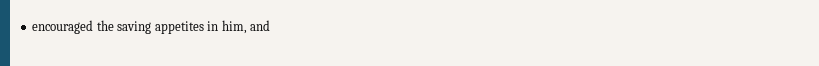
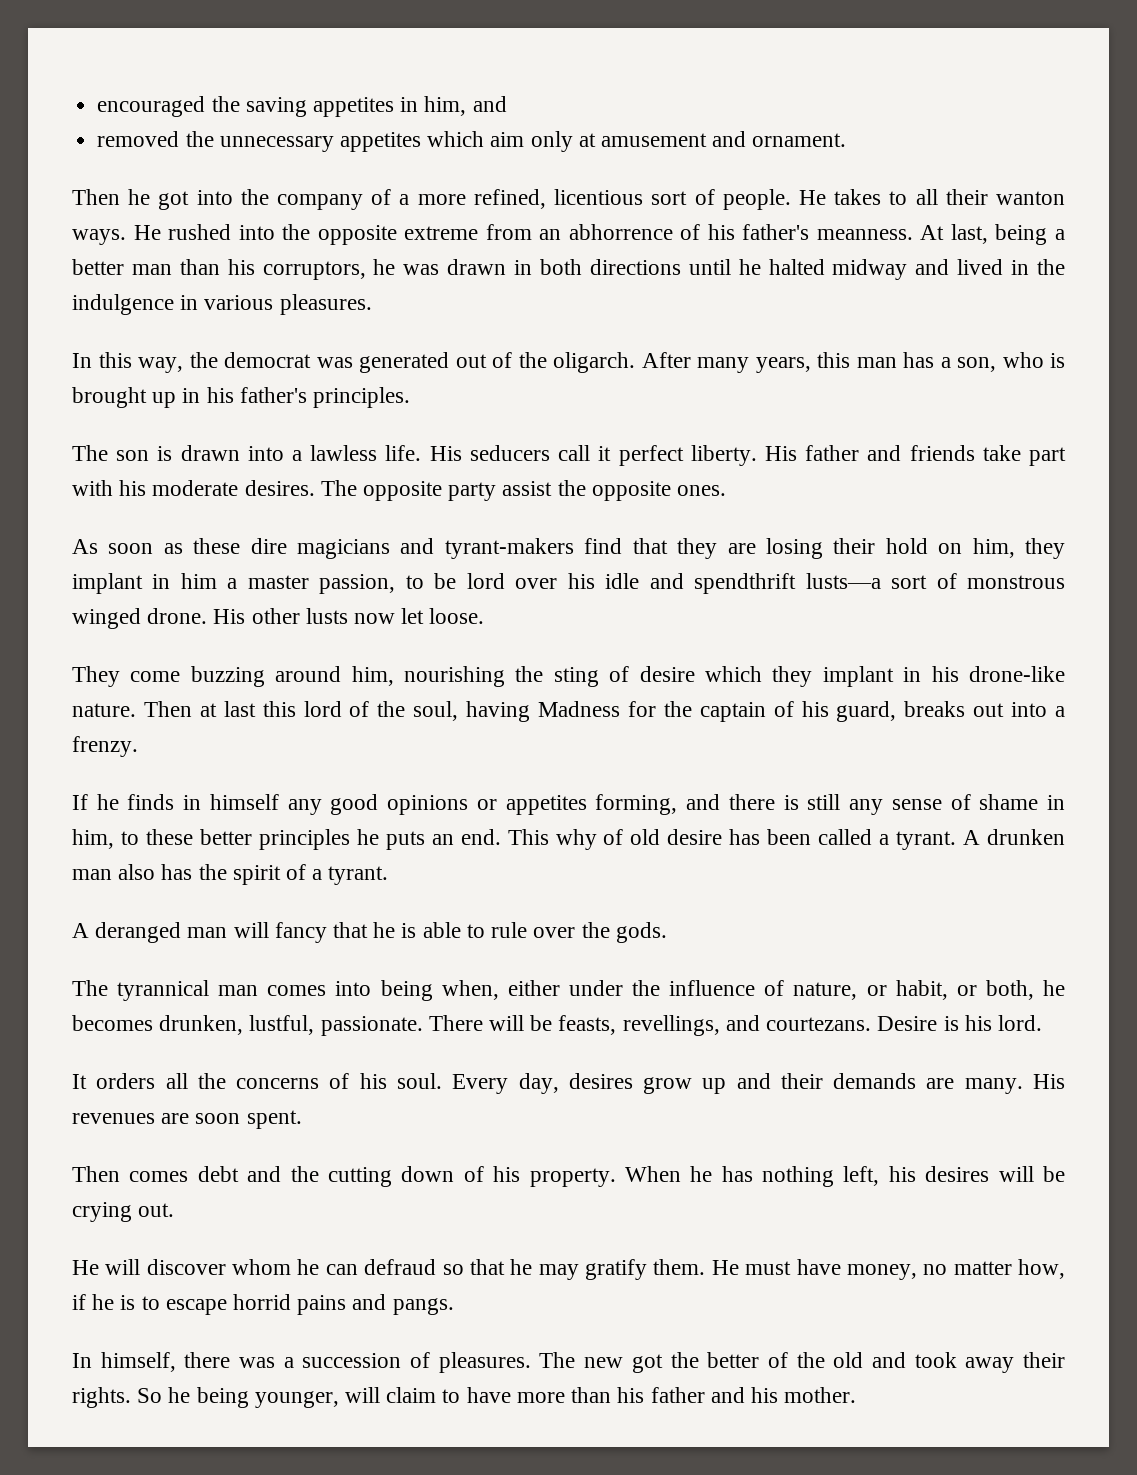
(271, 25) none -> [97,131,847,152] [72,189,1065,210] [72,224,1065,245] [72,259,1065,280] [72,294,372,315] [72,352,1065,373] [72,387,411,408] [72,445,1066,466] [72,480,727,501] [72,538,1065,559] [72,573,1066,594] [72,608,485,629] [72,666,1065,687] [72,701,1065,722] [72,736,138,757] [72,794,1065,815] [72,829,1066,850] [72,864,389,885] [72,922,667,943] [72,980,1065,1001] [72,1015,1042,1036] [72,1073,1066,1094] [72,1110,302,1129] [72,1166,1066,1187] [72,1202,175,1222] [72,1259,1065,1280] [72,1294,454,1315] [72,1352,1066,1373] [72,1387,857,1408] // removed the unnecessary appetites which aim only at amusement and ornament. // Then he got into the company of a more refined, licentious sort of people. He takes to all their wanton ways. He rushed into the opposite extreme from an abhorrence of his father's meanness. At last, being a better man than his corruptors, he was drawn in both directions until he halted midway and lived in the indulgence in various pleasures. // In this way, the democrat was generated out of the oligarch. After many years, this man has a son, who is brought up in his father's principles. // The son is drawn into a lawless life. His seducers call it perfect liberty. His father and friends take part with his moderate desires. The opposite party assist the opposite ones. // As soon as these dire magicians and tyrant-makers find that they are losing their hold on him, they implant in him a master passion, to be lord over his idle and spendthrift lusts—a sort of monstrous winged drone. His other lusts now let loose. // They come buzzing around him, nourishing the sting of desire which they implant in his drone-like nature. Then at last this lord of the soul, having Madness for the captain of his guard, breaks out into a frenzy. // If he finds in himself any good opinions or appetites forming, and there is still any sense of shame in him, to these better principles he puts an end. This why of old desire has been called a tyrant. A drunken man also has the spirit of a tyrant. // A deranged man will fancy that he is able to rule over the gods. // The tyrannical man comes into being when, either under the influence of nature, or habit, or both, he becomes drunken, lustful, passionate. There will be feasts, revellings, and courtezans. Desire is his lord. // It orders all the concerns of his soul. Every day, desires grow up and their demands are many. His revenues are soon spent. // Then comes debt and the cutting down of his property. When he has nothing left, his desires will be crying out. // He will discover whom he can defraud so that he may gratify them. He must have money, no matter how, if he is to escape horrid pains and pangs. // In himself, there was a succession of pleasures. The new got the better of the old and took away their rights. So he being younger, will claim to have more than his father and his mother.

